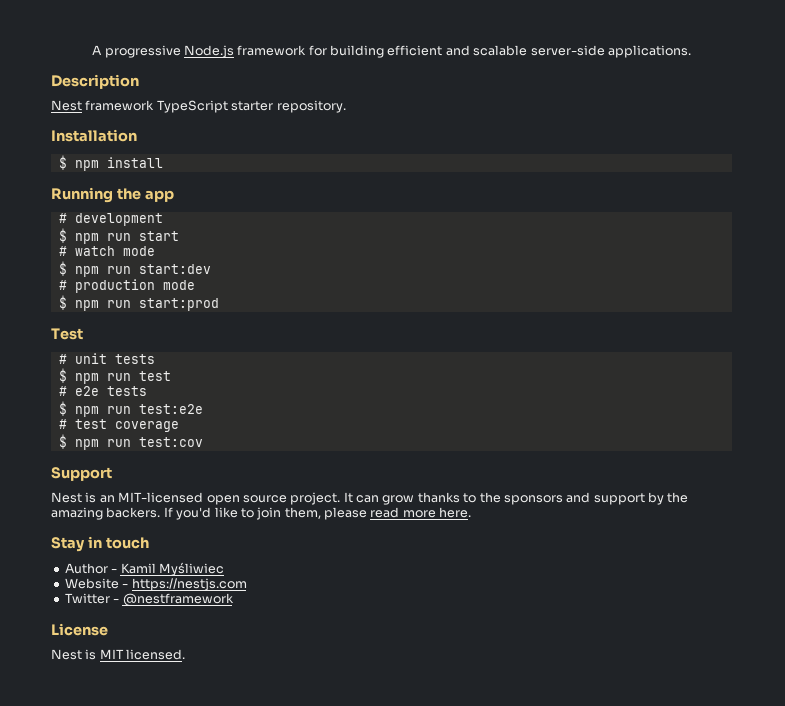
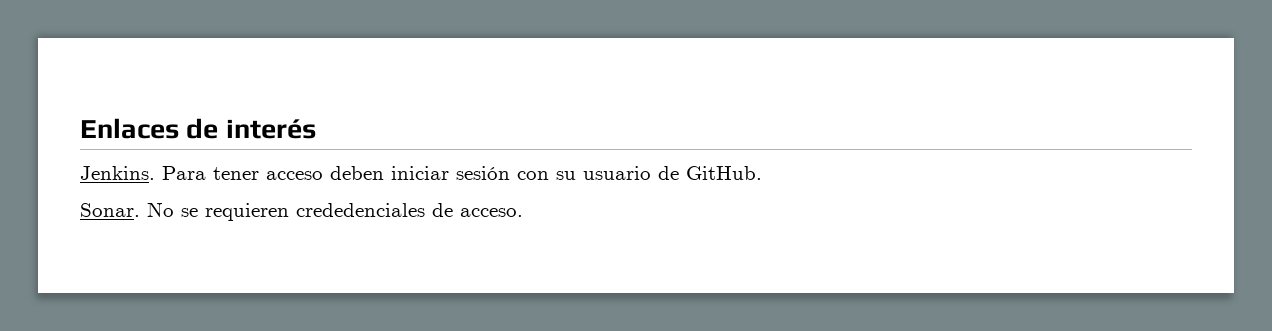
[92,45,691,58] [51,74,139,89] [51,100,346,113] [51,129,137,142] [58,155,163,171] [51,187,174,203] [58,213,163,226] [58,228,179,244] [58,246,155,256] [58,261,211,277] [58,279,195,293] [58,295,219,311] [51,328,83,340] [58,353,155,364] [58,368,171,384] [58,386,147,396] [58,401,203,417] [58,419,179,432] [58,434,203,450] [51,467,112,481] [51,492,689,505] [51,507,472,520] [51,536,149,552] [64,562,224,576] [64,578,247,591] [64,593,234,607] [51,623,108,636] [51,649,186,660] A progressive Node.js framework for building efficient and scalable server-side applications. // Description // Nest framework TypeScript starter repository. // Installation // $ npm install // Running the app // # development // $ npm run start // # watch mode // $ npm run start:dev // # production mode // $ npm run start:prod // Test // # unit tests // $ npm run test // # e2e tests // $ npm run test:e2e // # test coverage // $ npm run test:cov // Support // Nest is an MIT-licensed open source project. It can grow thanks to the sponsors and support by the amazing backers. If you'd like to join them, please read more here. // Stay in touch // Author - Kamil Myśliwiec // Website - https://nestjs.com // Twitter - @nestframework // License // Nest is MIT licensed. -> [80,118,316,139] [80,166,762,180] [80,202,523,221] Enlaces de interés // Jenkins. Para tener acceso deben iniciar sesión con su usuario de GitHub. // Sonar. No se requieren crededenciales de acceso.

